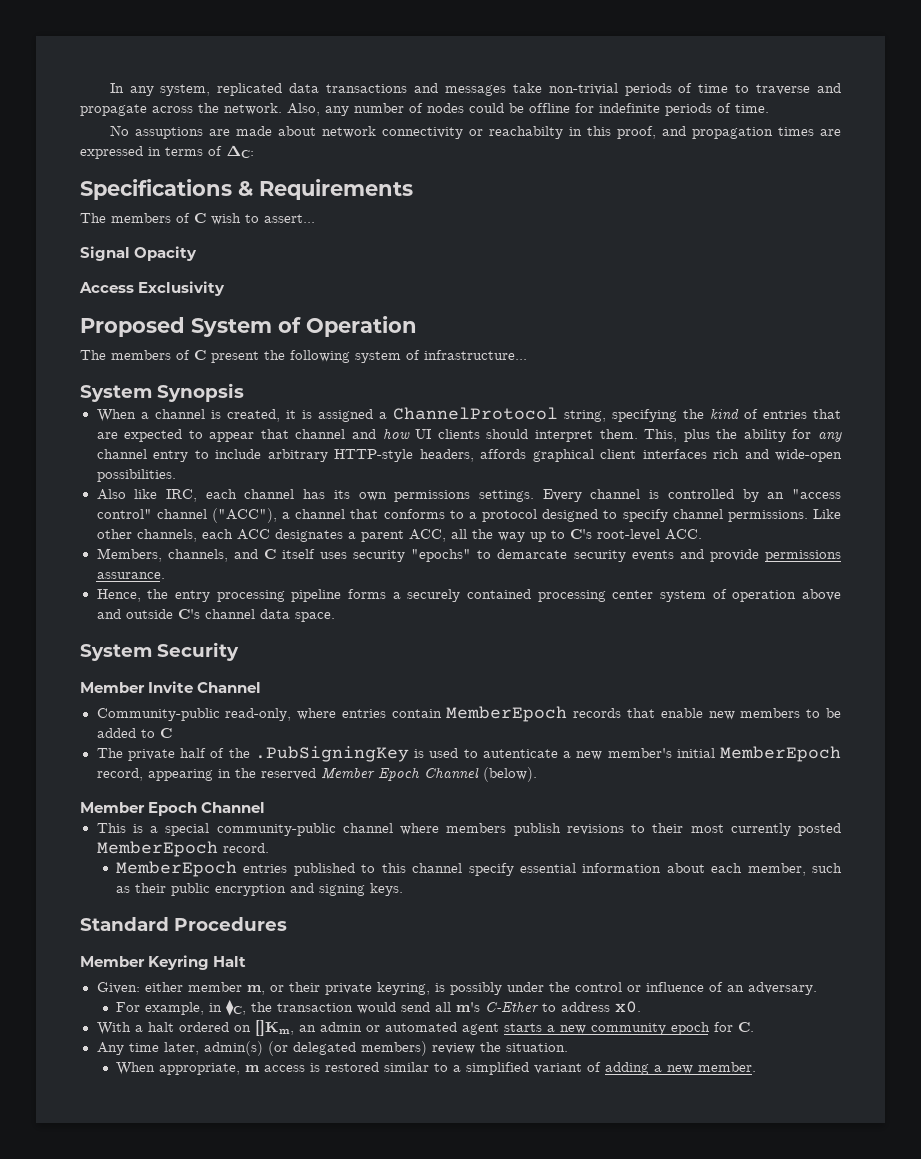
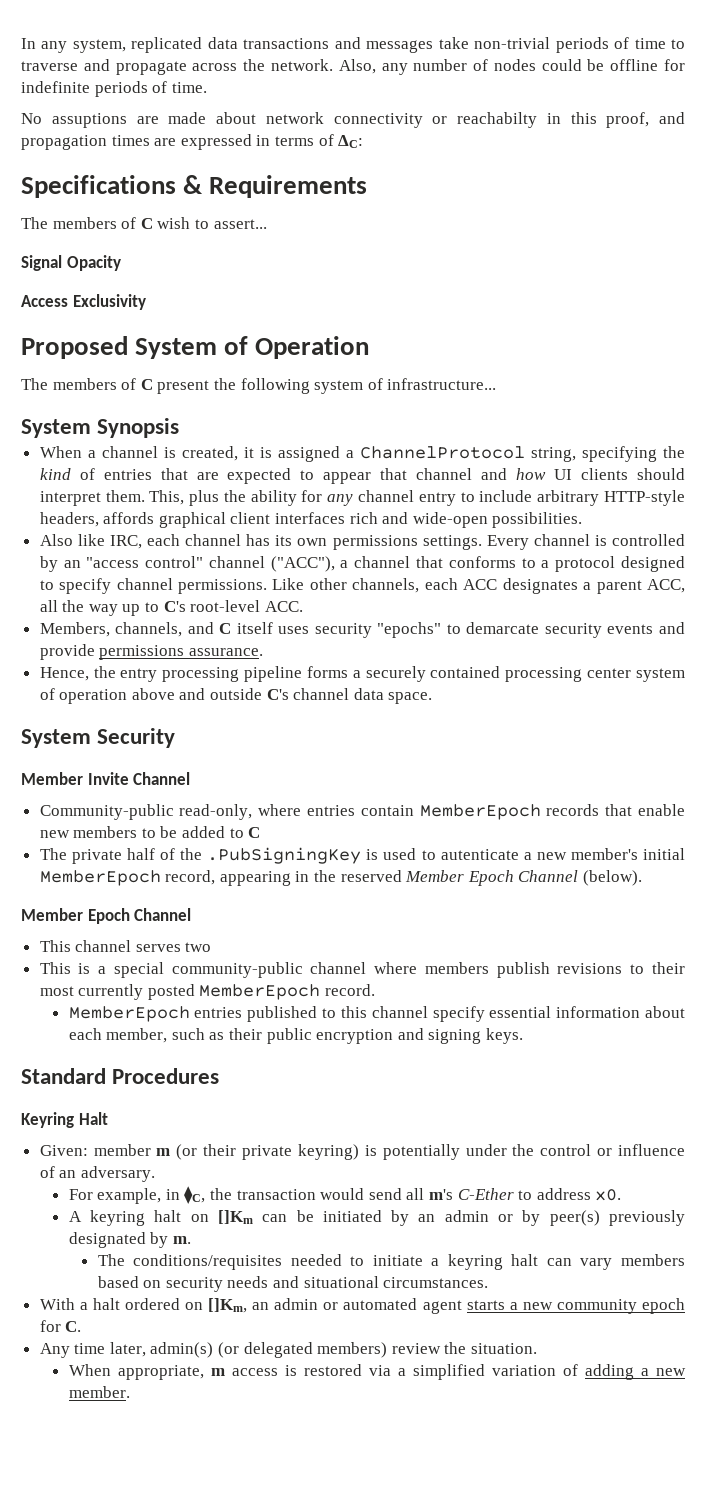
(266, 807) none -> [39,940,212,952] // This channel serves two
[80,956,145,967] Member -> (220, 1076) none
[144,982,502,995] either member m, or their private keyring, is possibly -> [93,1144,460,1160] member m (or their private keyring) is potentially
(642, 1007) none -> [68,1210,685,1226] [68,1232,191,1248] [97,1254,686,1270] [97,1276,489,1292] // A keyring halt on []Km can be initiated by an admin or by peer(s) previously designated by m. // The conditions/requisites needed to initiate a keyring halt can vary members based on security needs and situational circumstances.
[384,1062,449,1072] similar to -> [368,1365,391,1376] via
[534,1063,583,1074] variant -> [491,1365,556,1376] variation

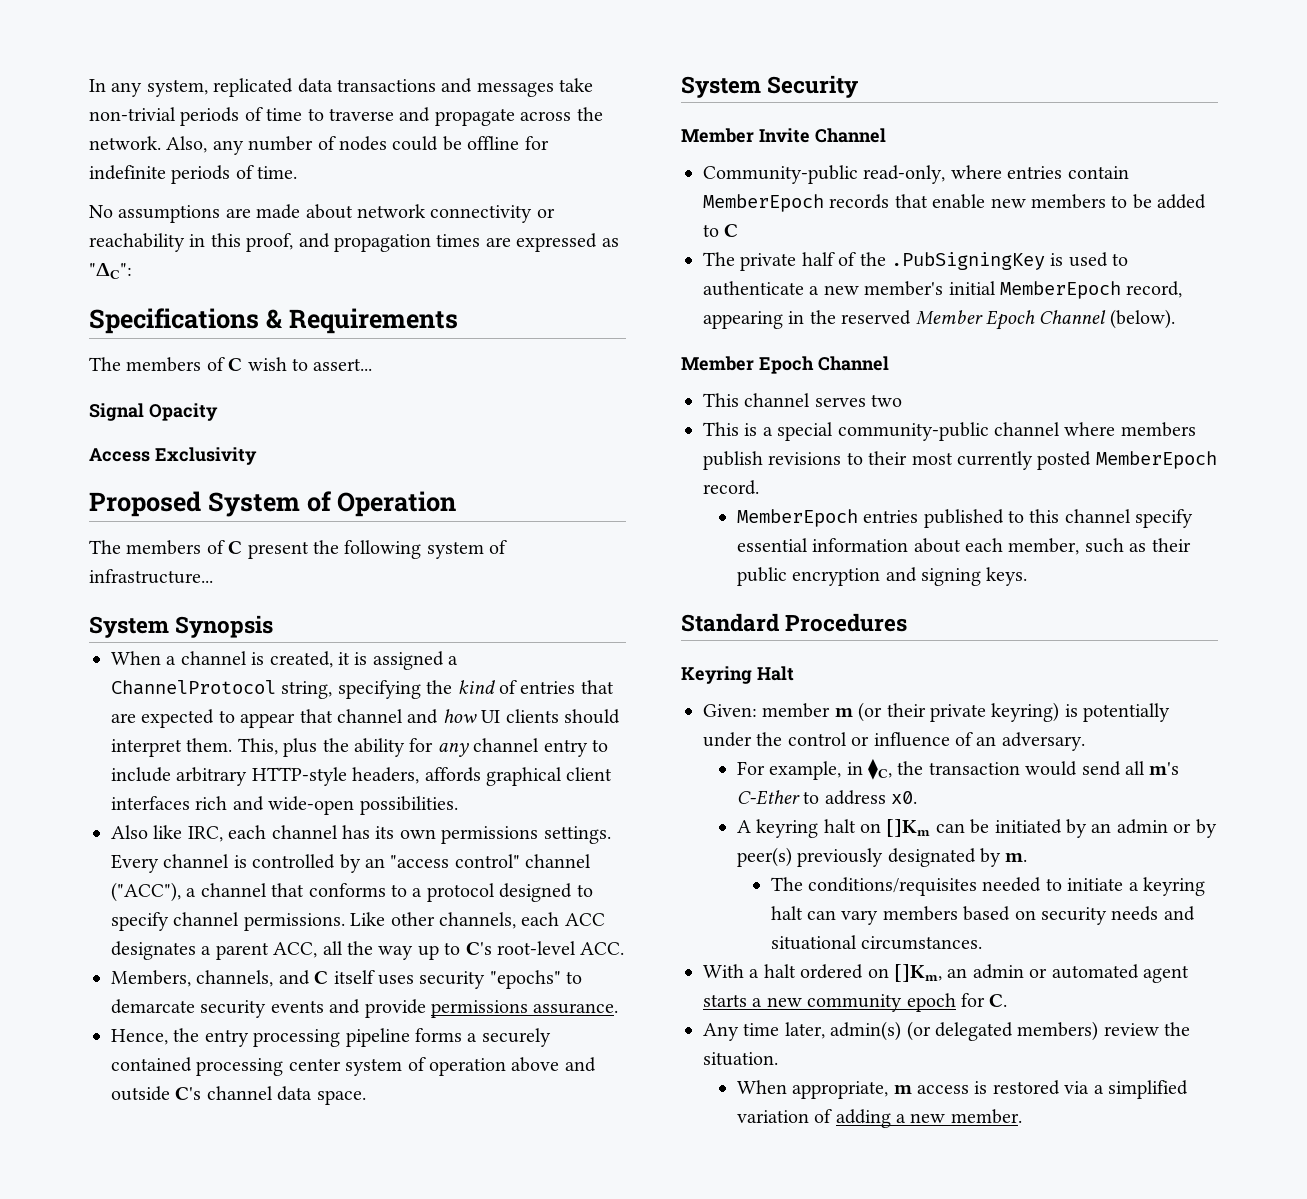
[51,113,127,128] assuptions -> [118,205,221,223] assumptions
[457,112,537,128] reachabilty -> [89,233,185,252] reachability
[256,134,364,148] in terms of ΔC: -> [601,238,619,247] [89,263,132,279] as "ΔC":
[440,849,519,860] autenticate -> [703,281,804,296] authenticate

